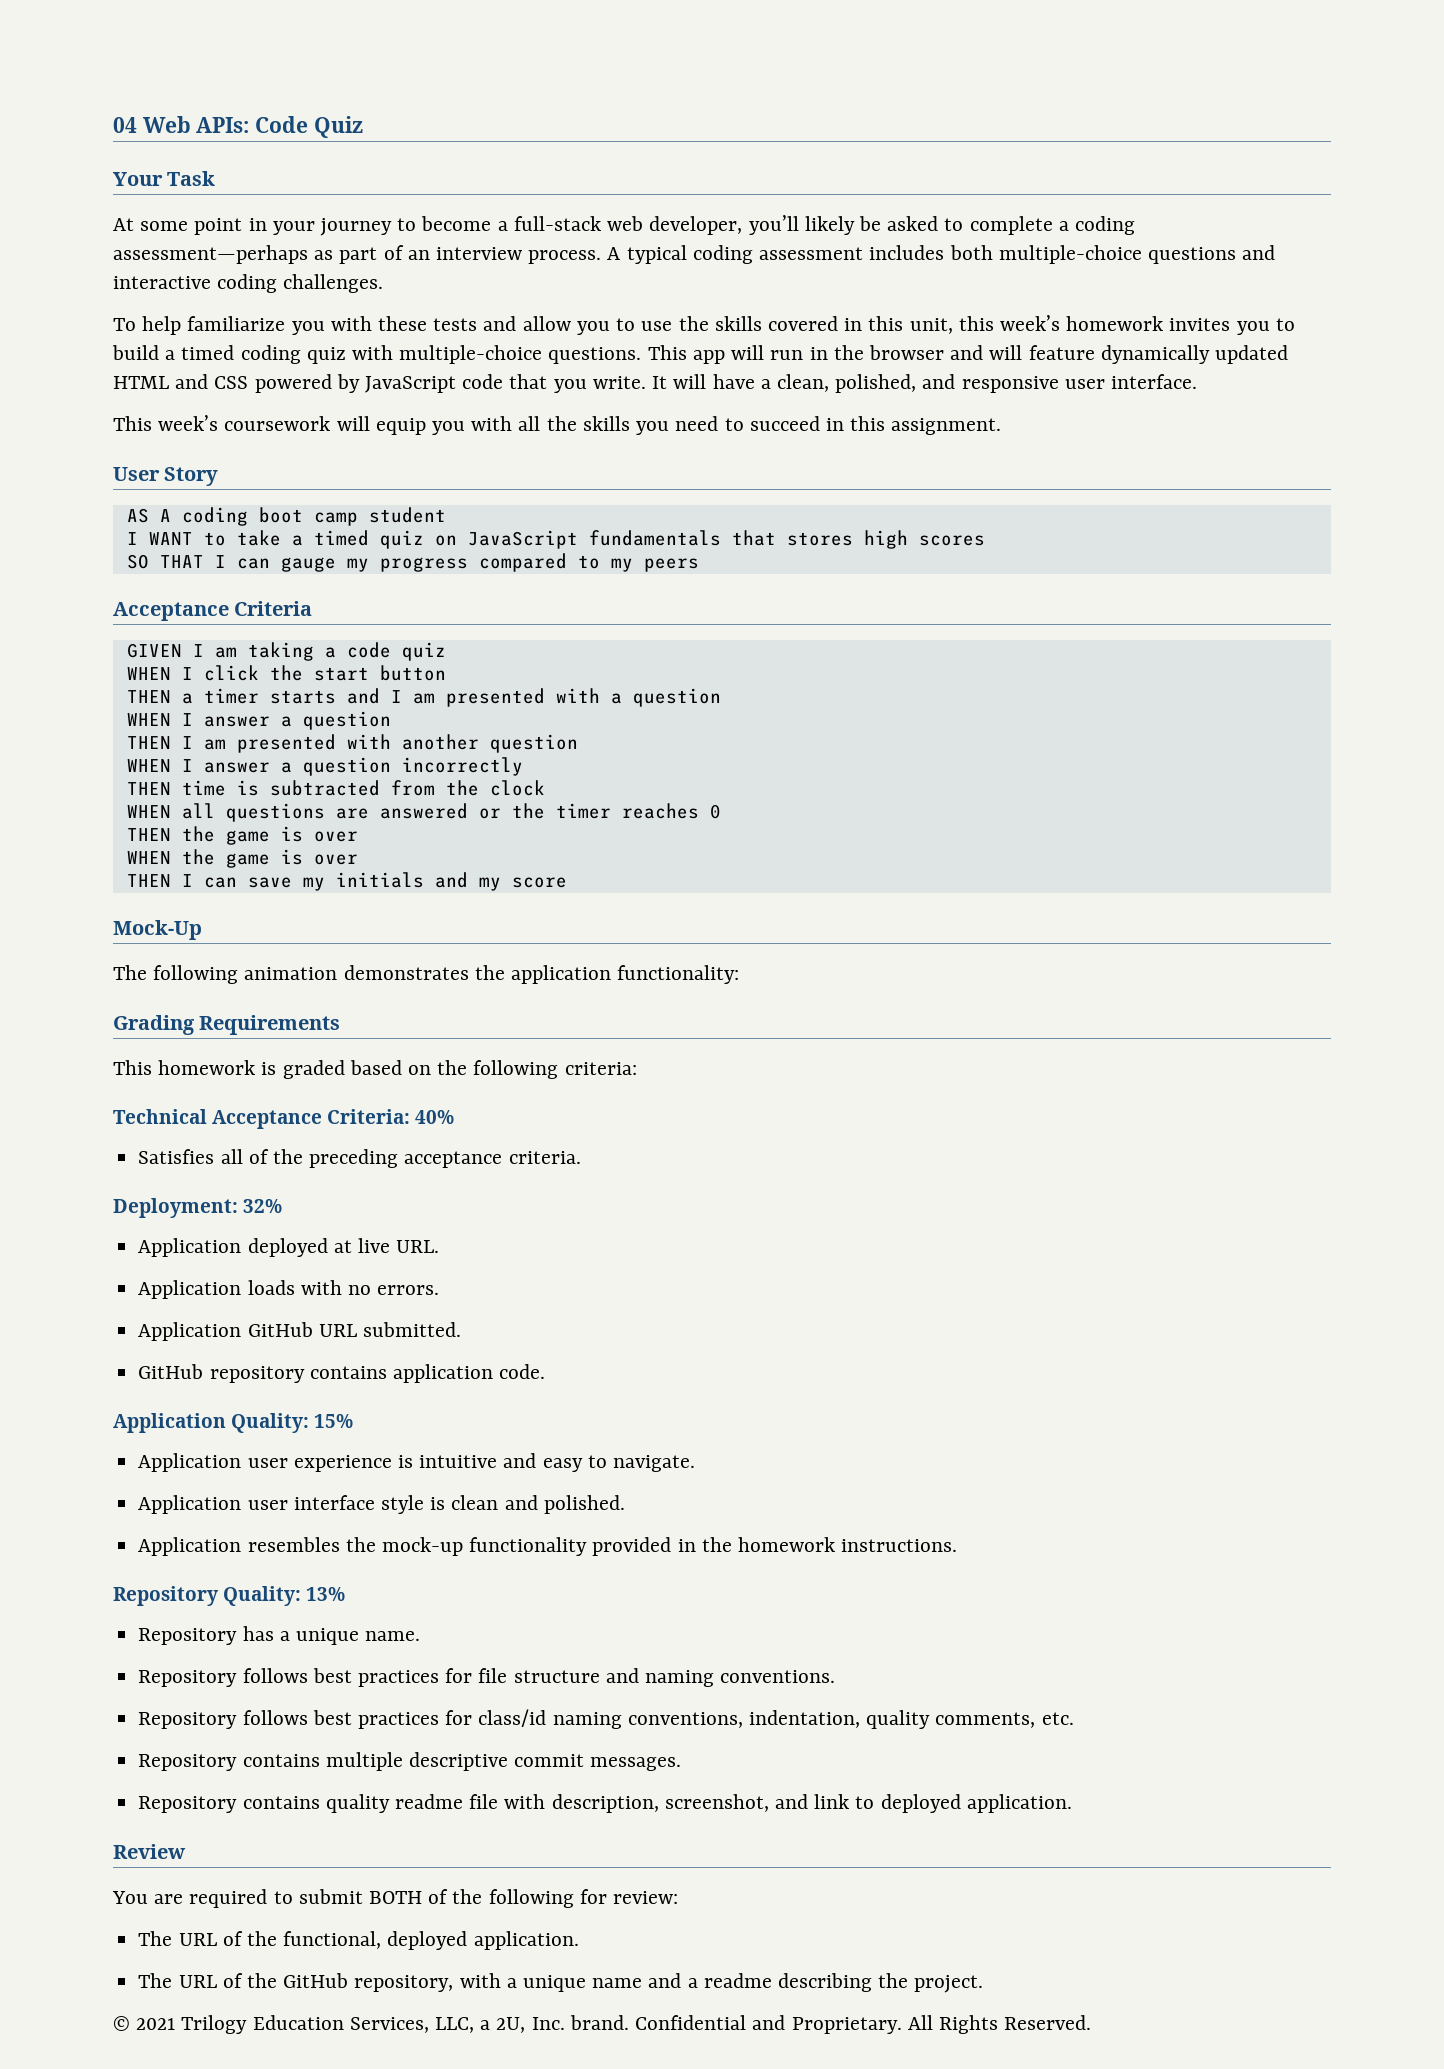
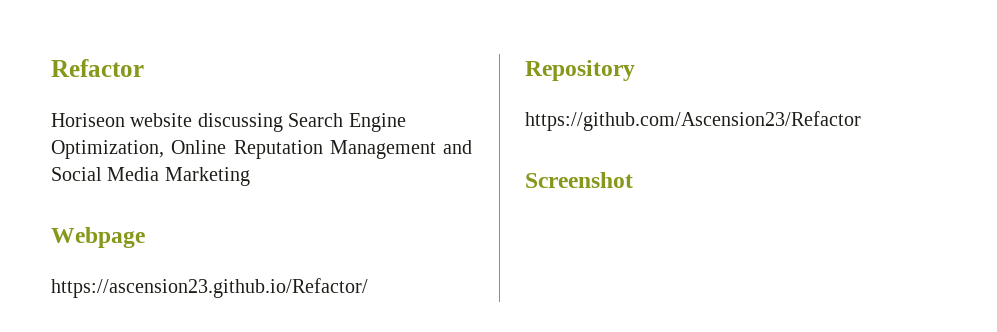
[113,116,363,138] [113,171,216,186] [113,215,1135,236] [113,245,1276,264] [113,274,384,293] [113,315,1295,335] [112,345,1288,364] [113,374,1197,393] [113,415,1002,435] [113,467,219,486] [126,507,446,526] [126,530,985,549] [126,553,699,572] [113,601,313,621] [126,642,446,661] [126,665,446,681] [126,688,721,707] [126,711,391,730] [126,734,578,753] [126,757,523,776] [126,780,545,796] [126,803,721,822] [126,826,358,845] [126,849,358,868] [126,872,567,891] [113,920,202,940] [113,965,740,984] [113,1015,341,1035] [113,1060,637,1079] [113,1109,455,1129] [138,1149,581,1168] [113,1198,283,1218] [138,1238,440,1257] [138,1280,440,1299] [138,1322,461,1341] [138,1364,546,1383] [113,1413,354,1433] [138,1453,695,1472] [138,1495,625,1514] [138,1537,958,1556] [113,1586,346,1606] [138,1626,421,1645] [138,1668,836,1687] [138,1709,1074,1729] [138,1752,682,1771] [138,1794,1072,1813] [113,1844,186,1859] [112,1889,679,1908] [138,1931,579,1950] [138,1973,984,1993] [113,2015,1092,2034] 04 Web APIs: Code Quiz // Your Task // At some point in your journey to become a full-stack web developer, you’ll likely be asked to complete a coding assessment—perhaps as part of an interview process. A typical coding assessment includes both multiple-choice questions and interactive coding challenges. // To help familiarize you with these tests and allow you to use the skills covered in this unit, this week’s homework invites you to build a timed coding quiz with multiple-choice questions. This app will run in the browser and will feature dynamically updated HTML and CSS powered by JavaScript code that you write. It will have a clean, polished, and responsive user interface. // This week’s coursework will equip you with all the skills you need to succeed in this assignment. // User Story // AS A coding boot camp student // I WANT to take a timed quiz on JavaScript fundamentals that stores high scores // SO THAT I can gauge my progress compared to my peers // Acceptance Criteria // GIVEN I am taking a code quiz // WHEN I click the start button // THEN a timer starts and I am presented with a question // WHEN I answer a question // THEN I am presented with another question // WHEN I answer a question incorrectly // THEN time is subtracted from the clock // WHEN all questions are answered or the timer reaches 0 // THEN the game is over // WHEN the game is over // THEN I can save my initials and my score // Mock-Up // The following animation demonstrates the application functionality: // Grading Requirements // This homework is graded based on the following criteria: // Technical Acceptance Criteria: 40% // Satisfies all of the preceding acceptance criteria. // Deployment: 32% // Application deployed at live URL. // Application loads with no errors. // Application GitHub URL submitted. // GitHub repository contains application code. // Application Quality: 15% // Application user experience is intuitive and easy to navigate. // Application user interface style is clean and polished. // Application resembles the mock-up functionality provided in the homework instructions. // Repository Quality: 13% // Repository has a unique name. // Repository follows best practices for file structure and naming conventions. // Repository follows best practices for class/id naming conventions, indentation, quality comments, etc. // Repository contains multiple descriptive commit messages. // Repository contains quality readme file with description, screenshot, and link to deployed application. // Review // You are required to submit BOTH of the following for review: // The URL of the functional, deployed application. // The URL of the GitHub repository, with a unique name and a readme describing the project. // © 2021 Trilogy Education Services, LLC, a 2U, Inc. brand. Confidential and Proprietary. All Rights Reserved. -> [51,59,144,77] [51,113,406,132] [51,140,472,159] [51,167,250,186] [51,227,145,248] [51,278,368,298] [525,60,635,81] [525,111,861,131] [525,172,633,188] Refactor // Horiseon website discussing Search Engine Optimization, Online Reputation Management and Social Media Marketing // Webpage // https://ascension23.github.io/Refactor/ // Repository // https://github.com/Ascension23/Refactor // Screenshot

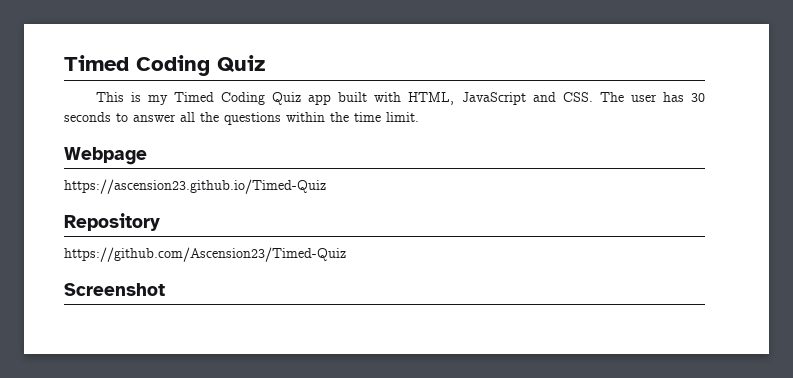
[51,59,144,77] [51,113,406,132] [51,140,472,159] [51,167,250,186] Refactor // Horiseon website discussing Search Engine Optimization, Online Reputation Management and Social Media Marketing -> [64,55,265,76] [95,92,706,105] [64,112,419,125] Timed Coding Quiz // This is my Timed Coding Quiz app built with HTML, JavaScript and CSS. The user has 30 seconds to answer all the questions within the time limit.
[51,278,368,298] https://ascension23.github.io/Refactor/ -> [64,179,326,194] https://ascension23.github.io/Timed-Quiz
[525,111,861,131] https://github.com/Ascension23/Refactor -> [64,247,346,262] https://github.com/Ascension23/Timed-Quiz

